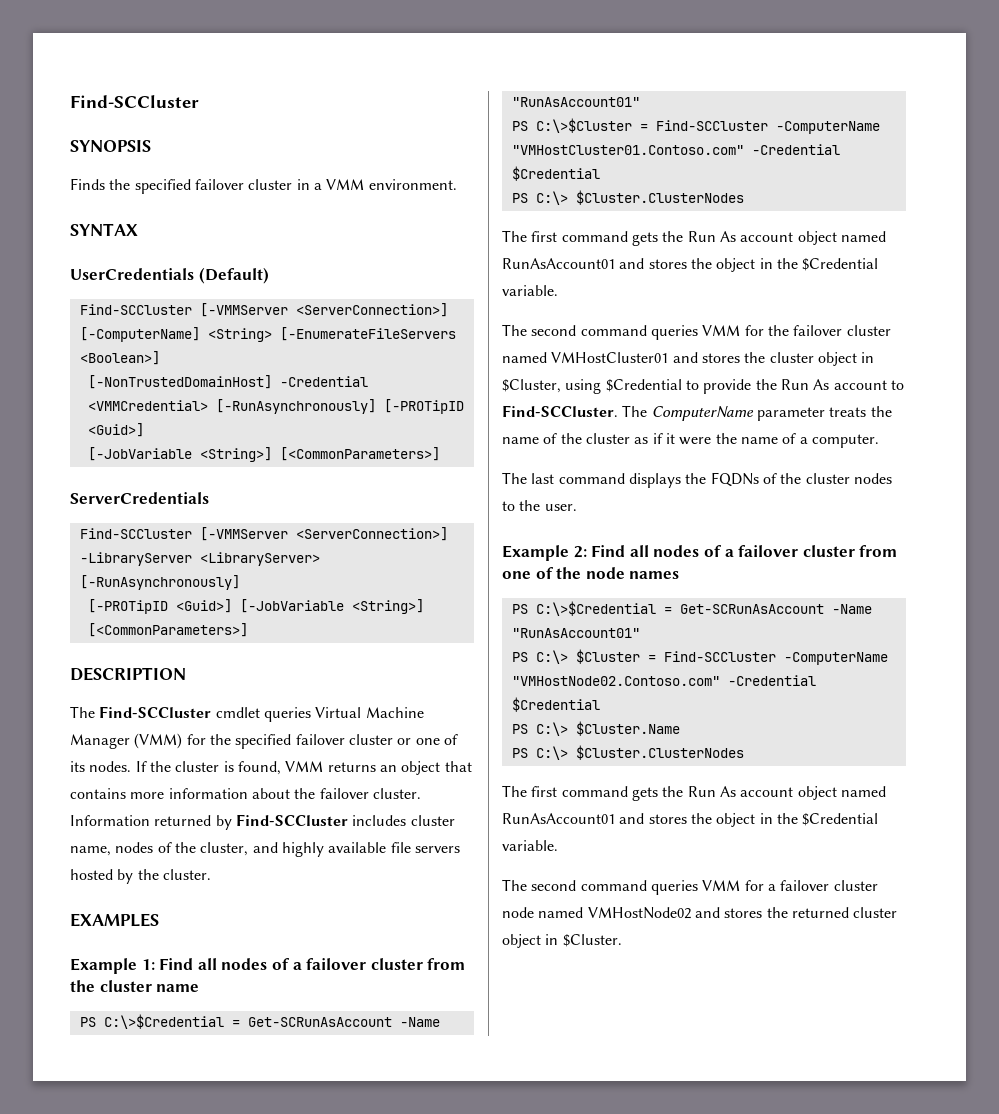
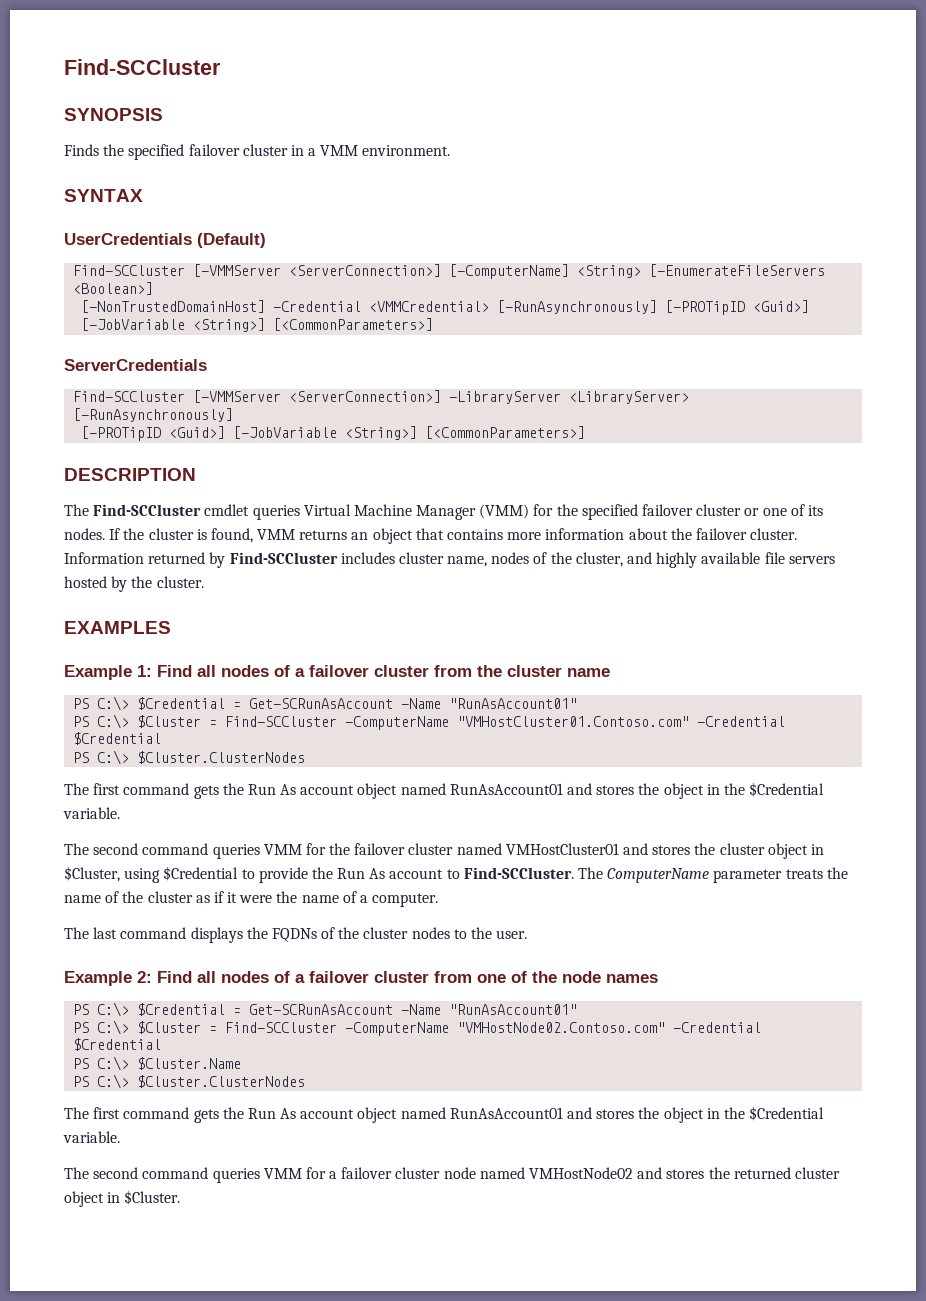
[103,1014,440,1029] [511,97,640,107] [511,118,632,133] C:\>$Credential = Get-SCRunAsAccount -Name "RunAsAccount01" // PS C:\>$Cluster -> [97,696,578,711] [73,714,202,729] C:\> $Credential = Get-SCRunAsAccount -Name "RunAsAccount01" // PS C:\> $Cluster
[535,601,656,616] C:\>$Credential -> [97,1002,226,1017] C:\> $Credential

